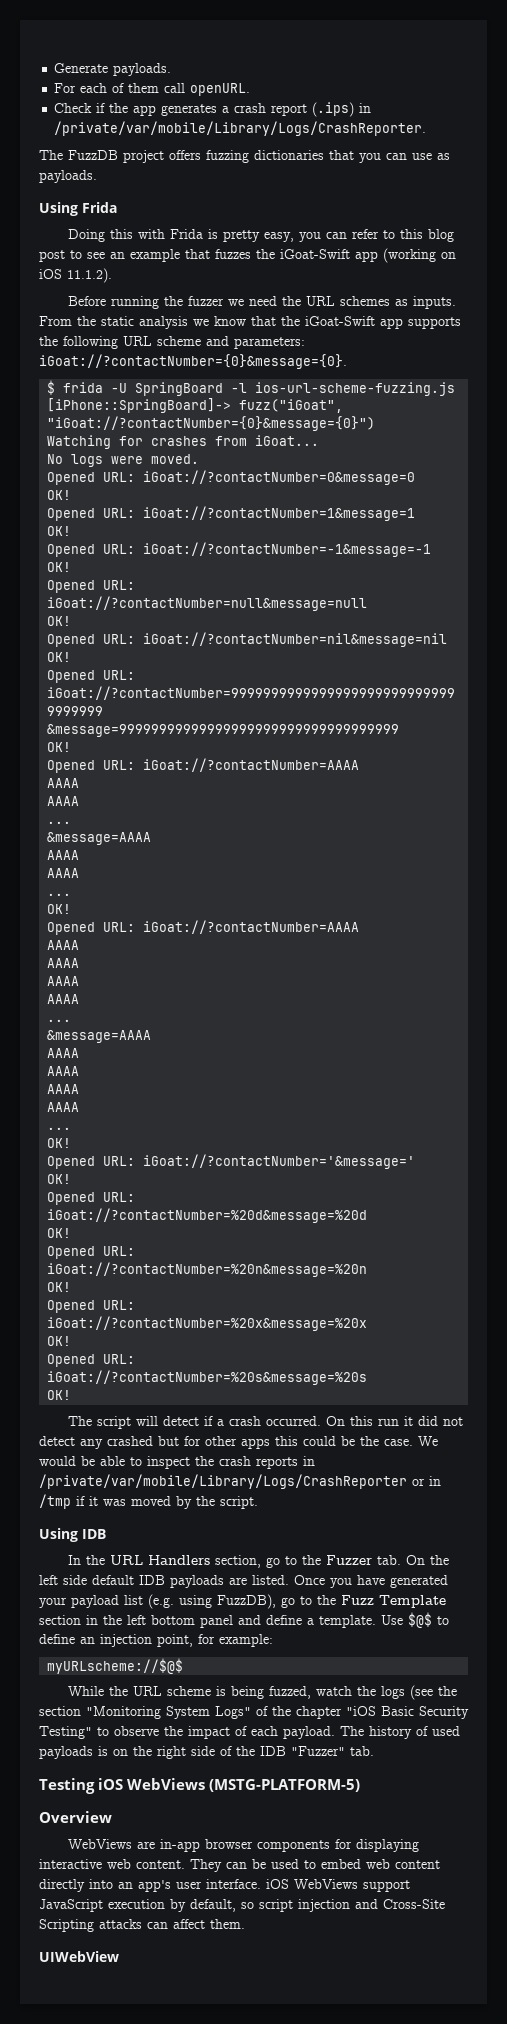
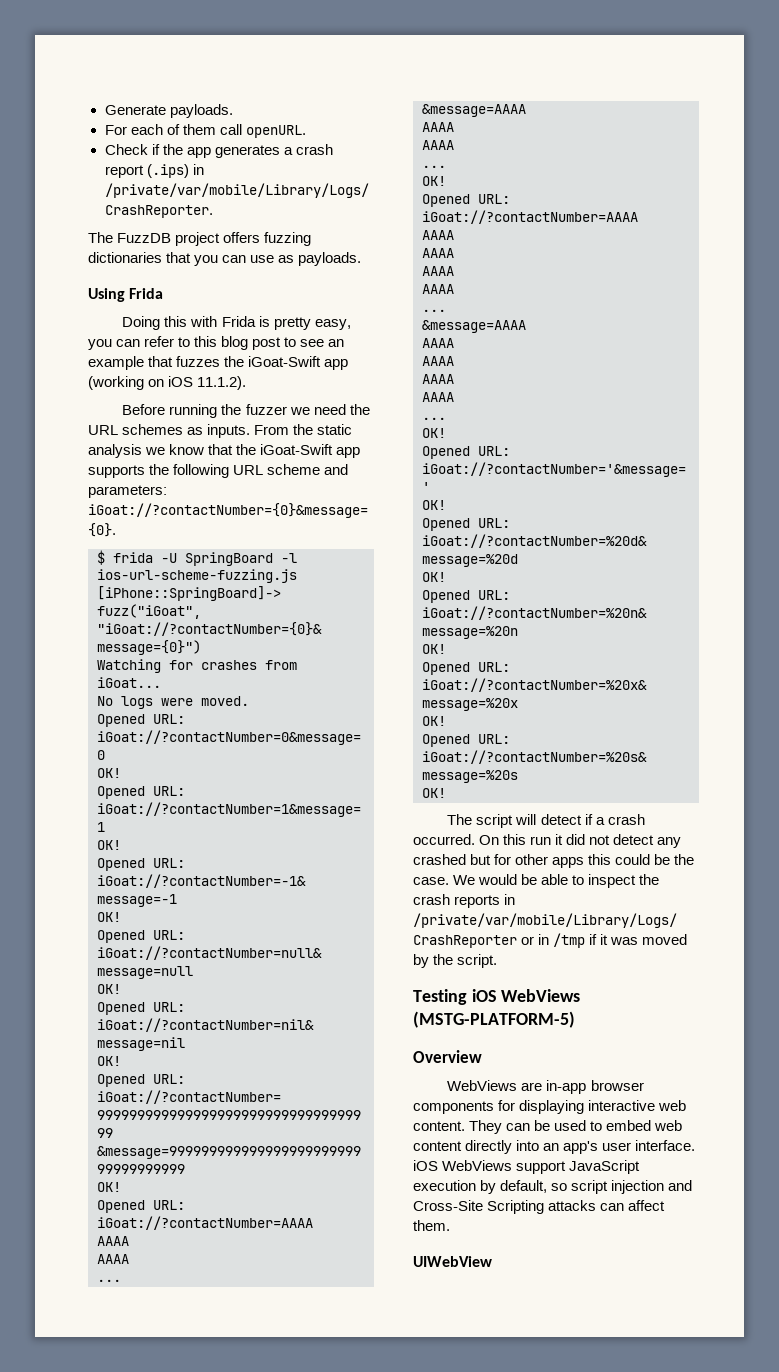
[39,1528,106,1542] [68,1555,450,1568] [39,1575,448,1588] [39,1594,446,1609] [39,1612,449,1628] [39,1634,273,1647] [47,1658,184,1674] [68,1685,458,1700] [39,1706,469,1719] [39,1726,460,1739] [39,1746,374,1759] // Using IDB // In the URL Handlers section, go to the Fuzzer tab. On the left side default IDB payloads are listed. Once you have generated your payload list (e.g. using FuzzDB), go to the Fuzz Template section in the left bottom panel and define a template. Use $@$ to define an injection point, for example: // myURLscheme://$@$ // While the URL scheme is being fuzzed, watch the logs (see the section "Monitoring System Logs" of the chapter "iOS Basic Security Testing" to observe the impact of each payload. The history of used payloads is on the right side of the IDB "Fuzzer" tab. -> (498, 961) none

